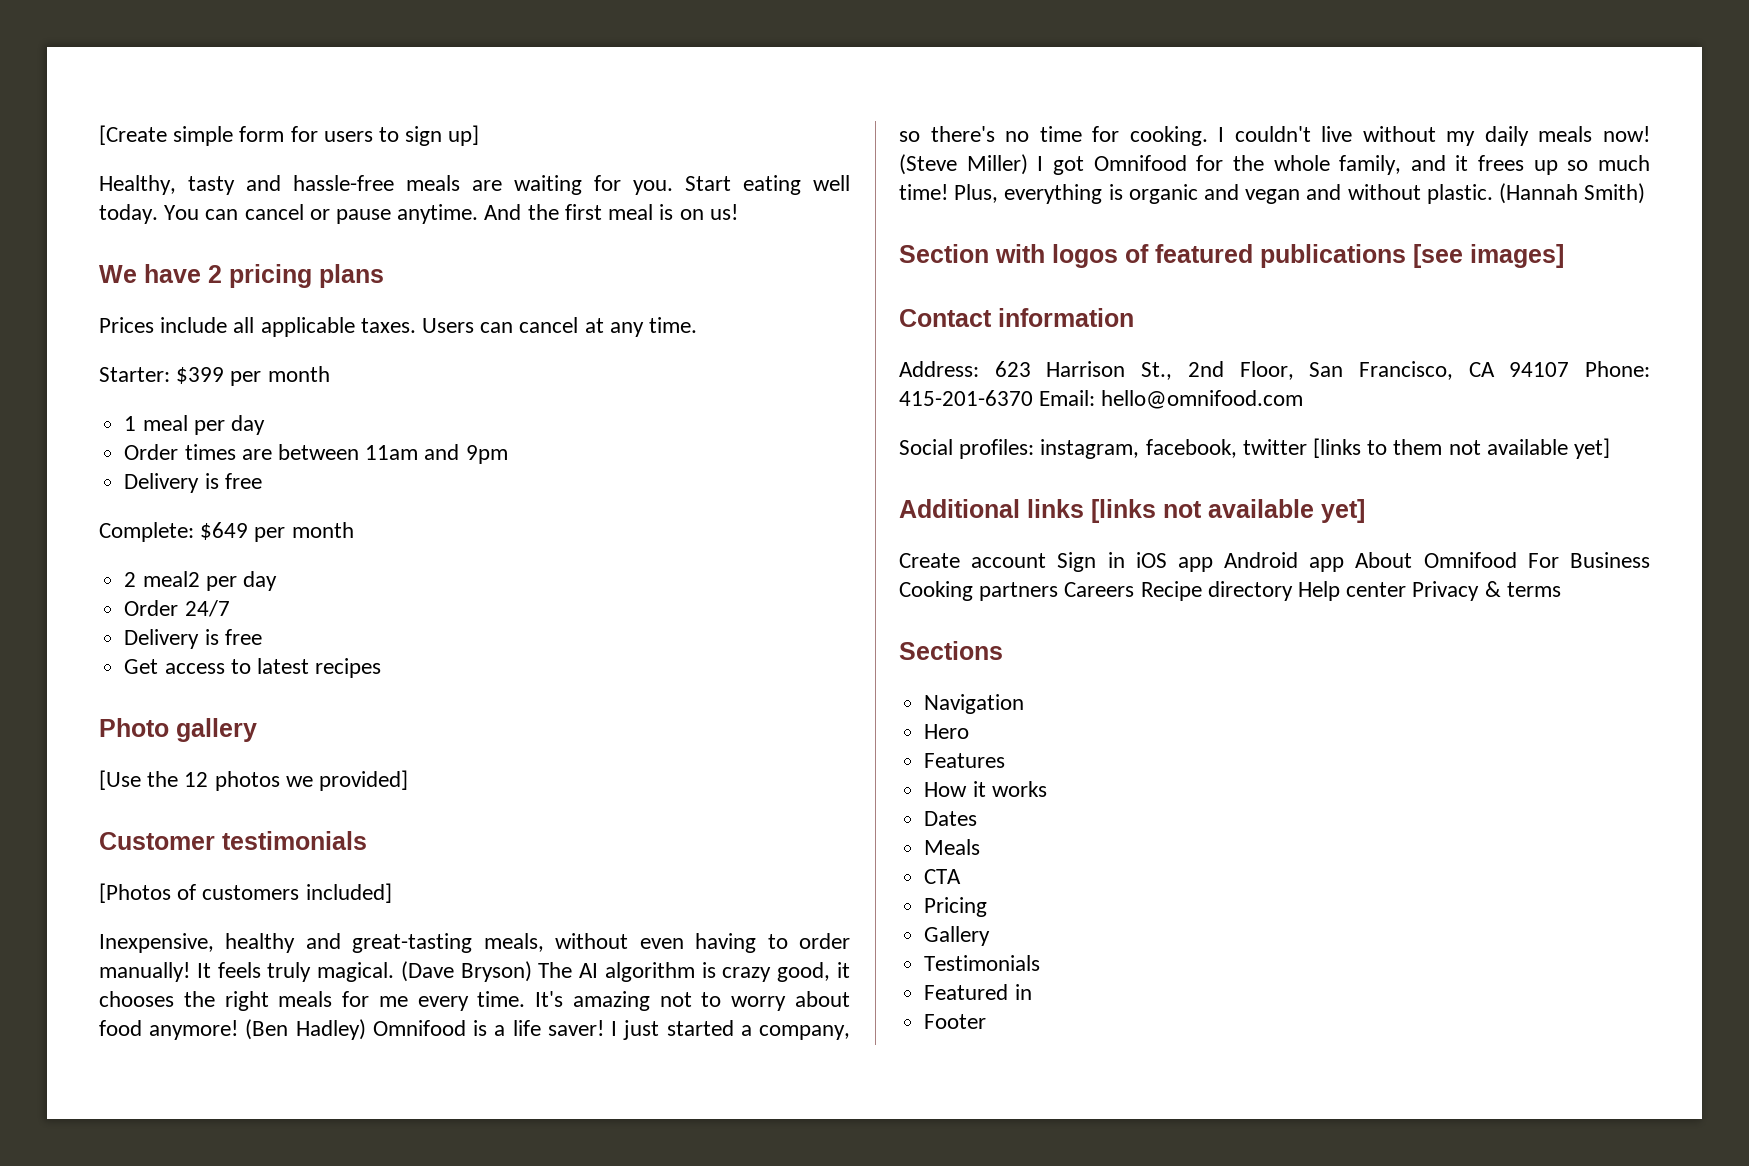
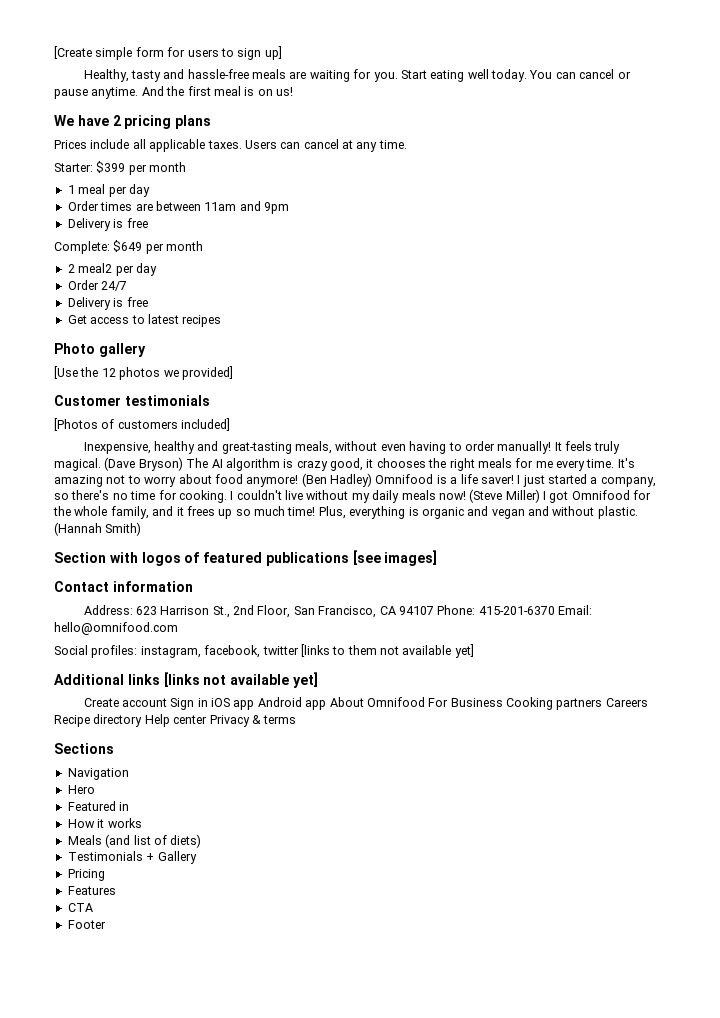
[924,753,1006,768] Features -> [67,801,130,811] Featured in
[924,811,978,826] [924,839,981,855] [924,869,962,884] [924,897,988,917] [924,926,991,946] [924,955,1041,971] [924,984,1032,1000] Dates // Meals // CTA // Pricing // Gallery // Testimonials // Featured in -> [67,834,202,848] [67,851,197,864] [67,869,105,881] [67,886,116,895] [67,903,93,912] Meals (and list of diets) // Testimonials + Gallery // Pricing // Features // CTA

